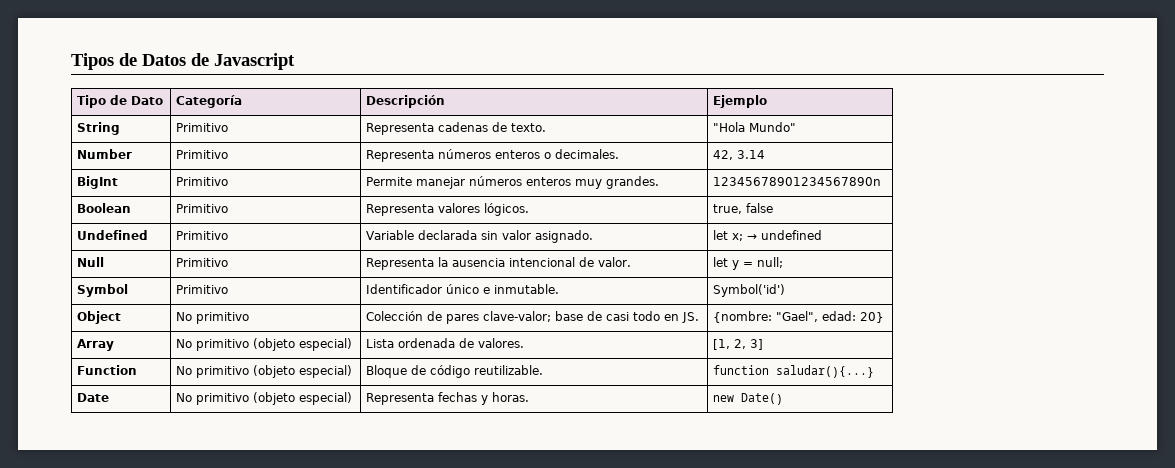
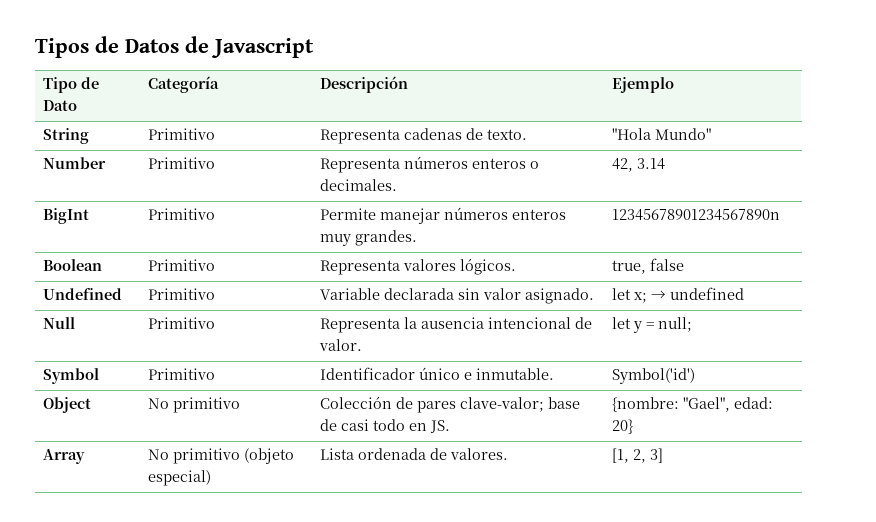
[77,365,138,375] [176,365,353,378] [366,365,544,378] [713,365,875,378] [77,393,110,402] [176,392,353,405] [366,392,530,405] [713,393,784,405] // Function | No primitivo (objeto especial) | Bloque de código reutilizable. | function saludar(){...} // Date | No primitivo (objeto especial) | Representa fechas y horas. | new Date() -> (663, 455) none

